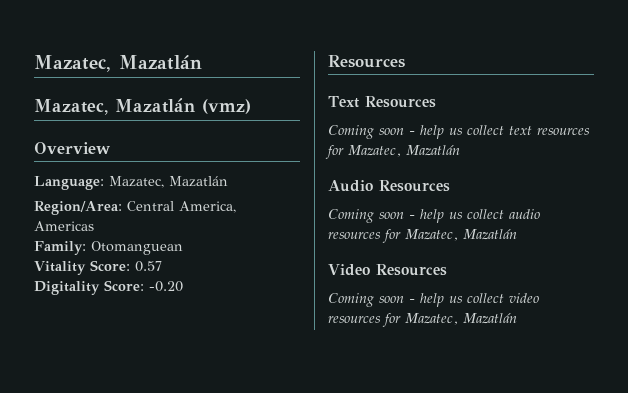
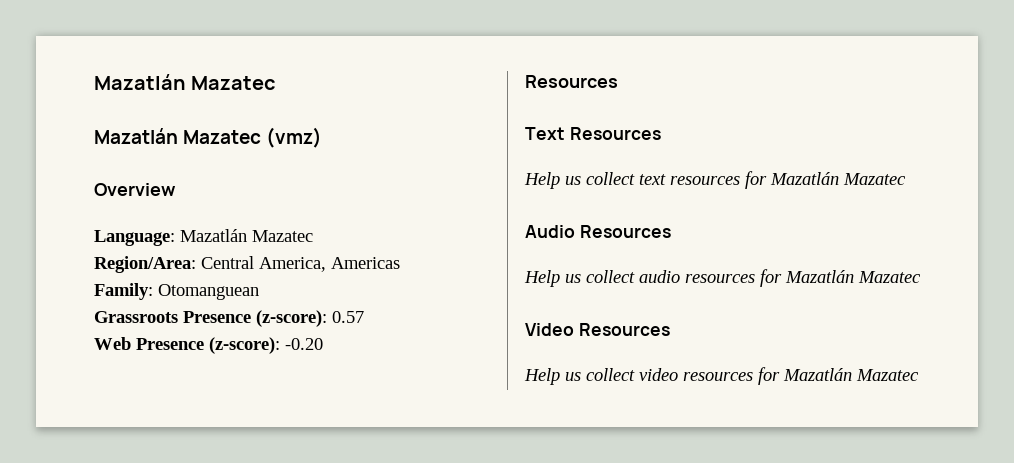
[34,55,202,72] [34,98,195,115] Mazatec, Mazatlán // Mazatec, Mazatlán -> [94,74,277,90] [94,128,262,144] Mazatlán Mazatec // Mazatlán Mazatec
[109,176,228,188] Mazatec, Mazatlán -> [180,229,313,242] Mazatlán Mazatec
[34,260,162,275] [34,280,144,295] Vitality Score: 0.57 // Digitality Score: -> [94,310,364,327] [94,337,280,354] Grassroots Presence (z-score): 0.57 // Web Presence (z-score):
[328,125,444,139] Coming soon - help -> [524,172,560,189] Help
[348,145,460,157] Mazatec, Mazatlán -> [770,172,906,185] Mazatlán Mazatec
[328,209,444,223] Coming soon - help -> [524,270,560,287] Help
[405,229,517,241] Mazatec, Mazatlán -> [785,270,921,283] Mazatlán Mazatec
[328,293,444,307] Coming soon - help -> [524,368,560,385] Help
[405,313,517,325] Mazatec, Mazatlán -> [783,368,919,381] Mazatlán Mazatec

